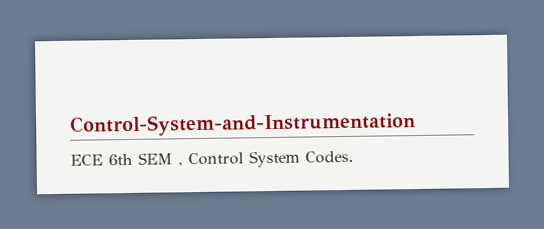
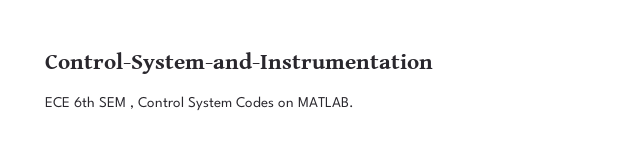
[305,150,354,164] Codes. -> [236,96,355,108] Codes on MATLAB.

